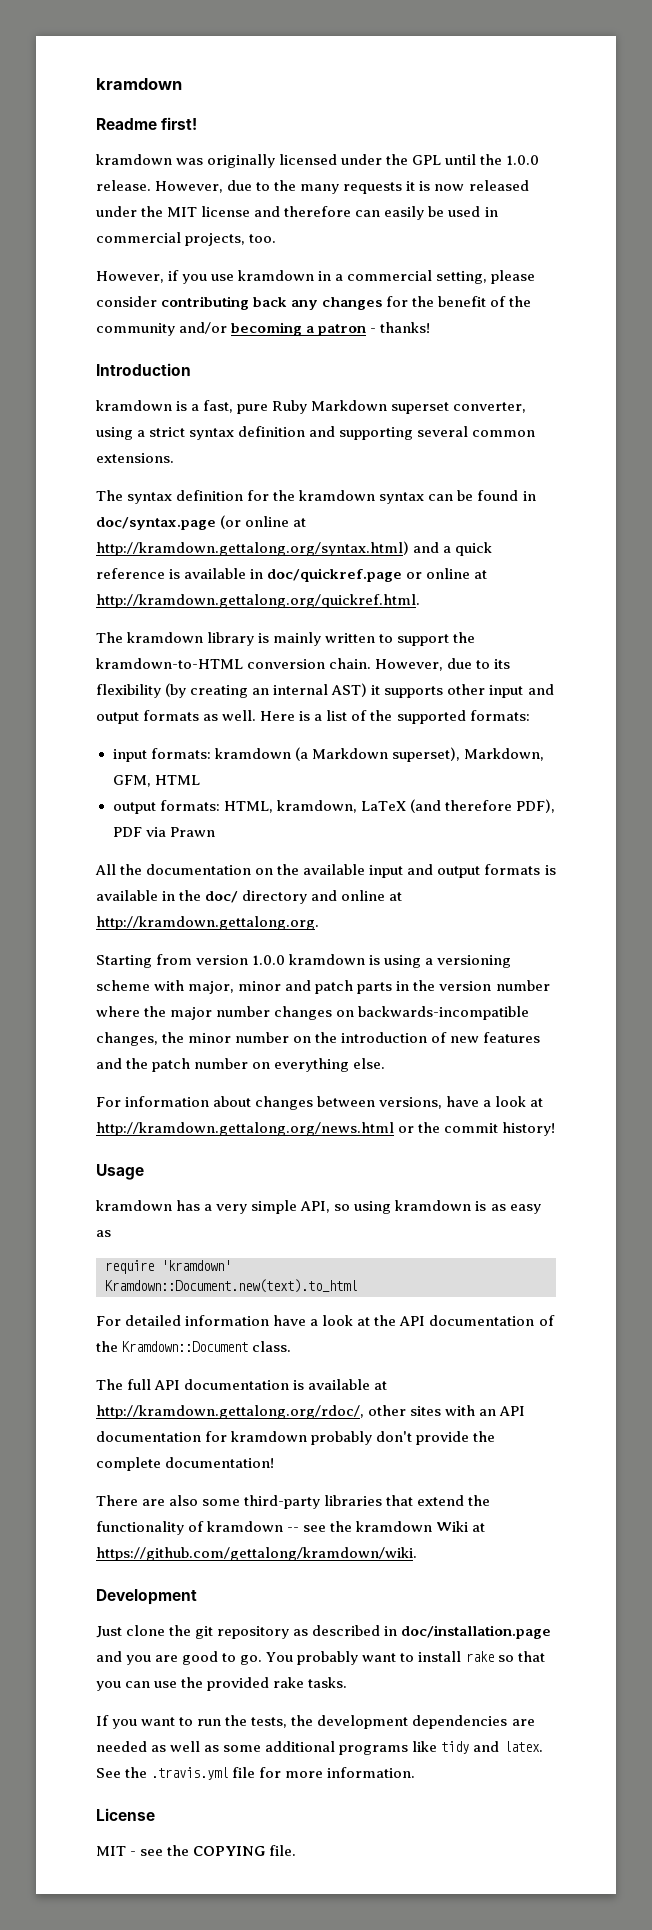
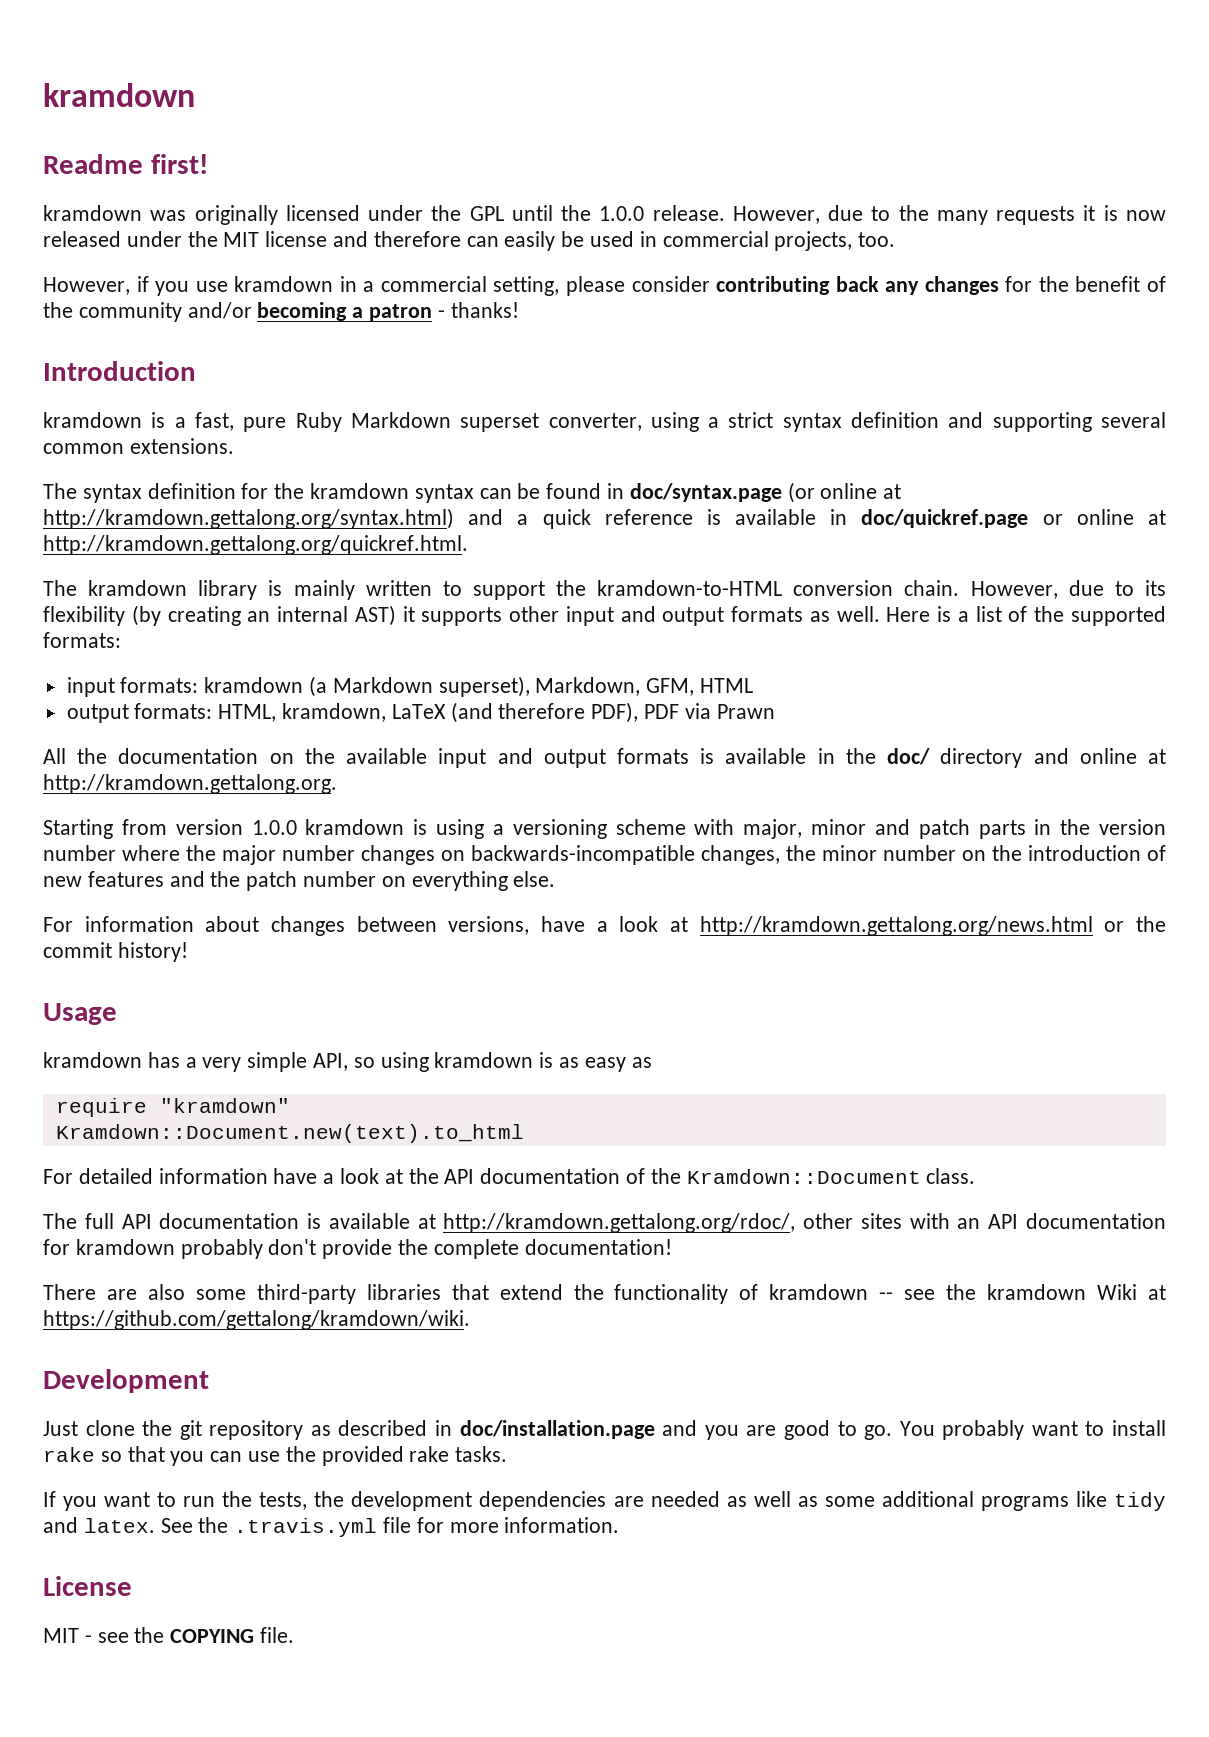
[161,1260,231,1271] 'kramdown' -> [159,1098,290,1113] "kramdown"

